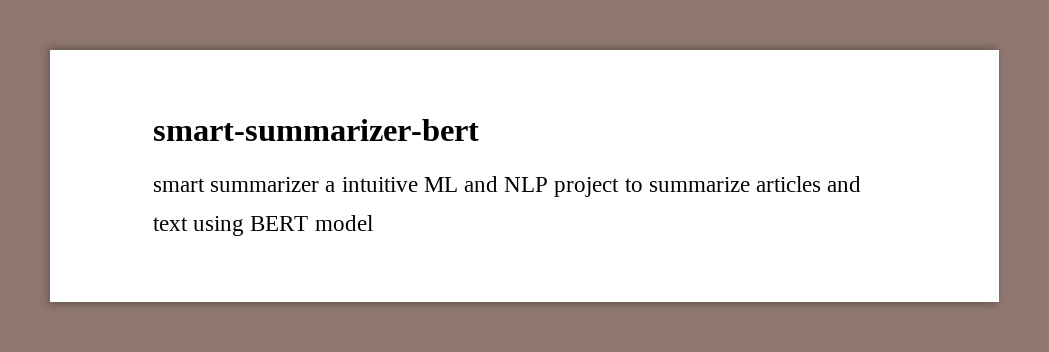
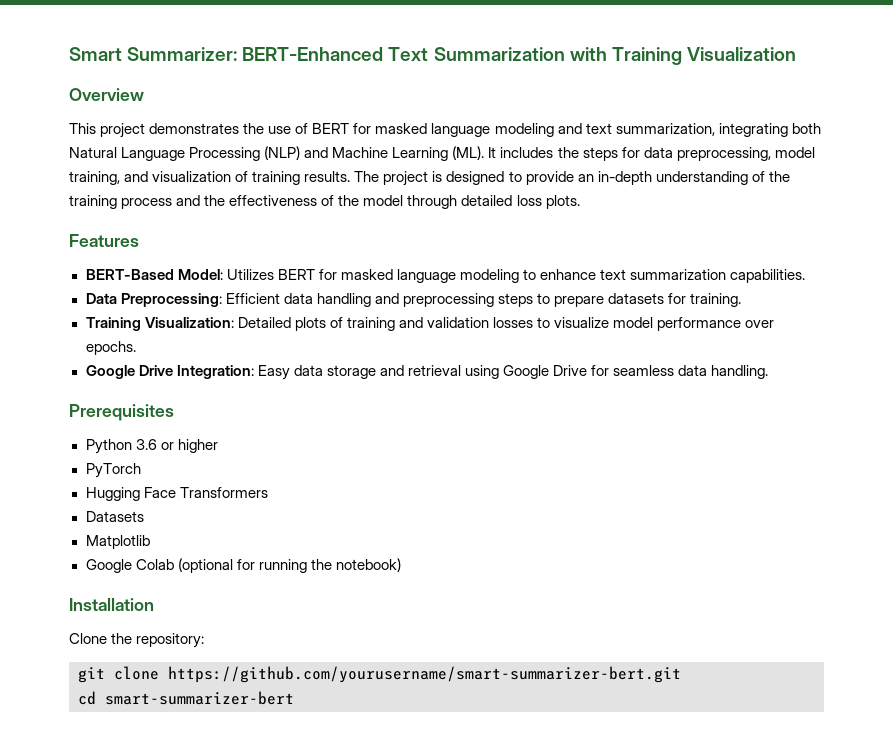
[153,119,479,141] [153,176,862,197] [153,215,373,236] smart-summarizer-bert // smart summarizer a intuitive ML and NLP project to summarize articles and text using BERT model -> [69,47,796,65] [69,88,144,101] [69,123,821,138] [69,146,815,161] [69,171,790,186] [69,195,580,209] [69,234,139,247] [85,269,806,283] [85,293,742,307] [85,317,775,331] [85,341,136,355] [85,365,769,380] [69,404,174,421] [85,439,218,454] [85,463,141,478] [85,487,268,501] [85,511,144,522] [85,535,150,549] [85,558,401,573] [69,598,154,611] [69,633,205,648] [78,666,681,683] [78,691,294,705] Smart Summarizer: BERT-Enhanced Text Summarization with Training Visualization // Overview // This project demonstrates the use of BERT for masked language modeling and text summarization, integrating both Natural Language Processing (NLP) and Machine Learning (ML). It includes the steps for data preprocessing, model training, and visualization of training results. The project is designed to provide an in-depth understanding of the training process and the effectiveness of the model through detailed loss plots. // Features // BERT-Based Model: Utilizes BERT for masked language modeling to enhance text summarization capabilities. // Data Preprocessing: Efficient data handling and preprocessing steps to prepare datasets for training. // Training Visualization: Detailed plots of training and validation losses to visualize model performance over epochs. // Google Drive Integration: Easy data storage and retrieval using Google Drive for seamless data handling. // Prerequisites // Python 3.6 or higher // PyTorch // Hugging Face Transformers // Datasets // Matplotlib // Google Colab (optional for running the notebook) // Installation // Clone the repository: // git clone https://github.com/yourusername/smart-summarizer-bert.git // cd smart-summarizer-bert

